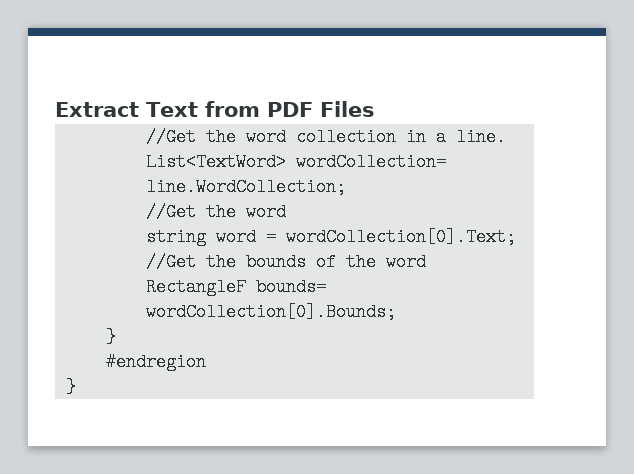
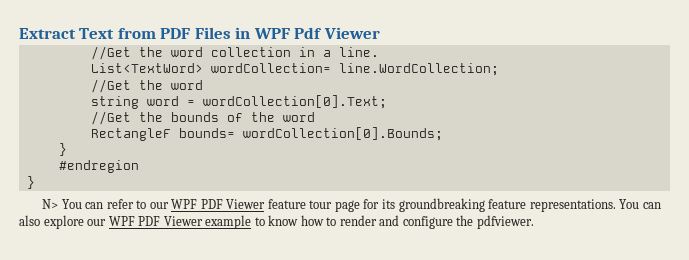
(375, 109) none -> [235,27,380,39] in WPF Pdf Viewer
(76, 387) none -> [42,198,661,212] [19,215,534,229] // N> You can refer to our WPF PDF Viewer feature tour page for its groundbreaking feature representations. You can also explore our WPF PDF Viewer example to know how to render and configure the pdfviewer.

